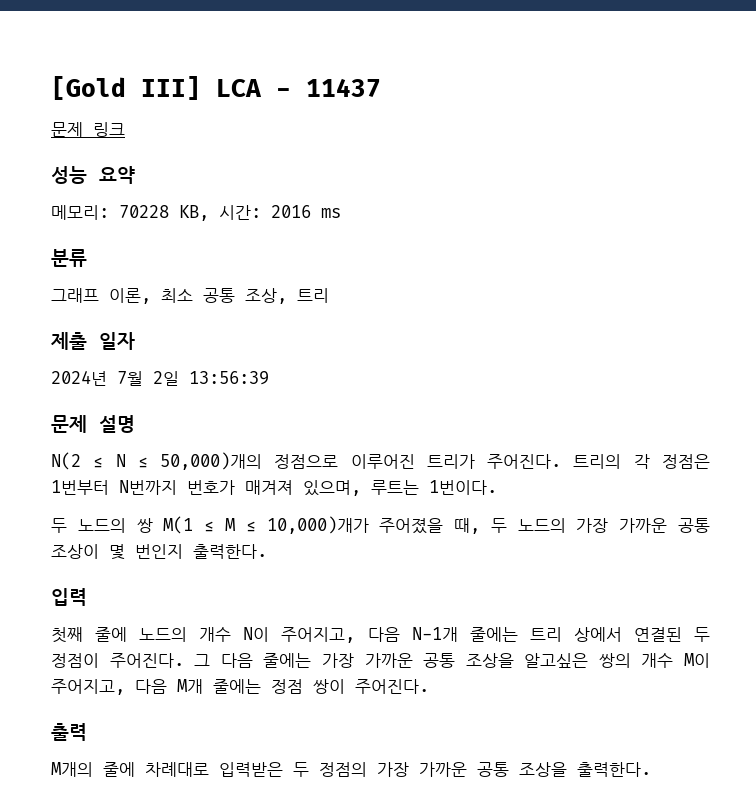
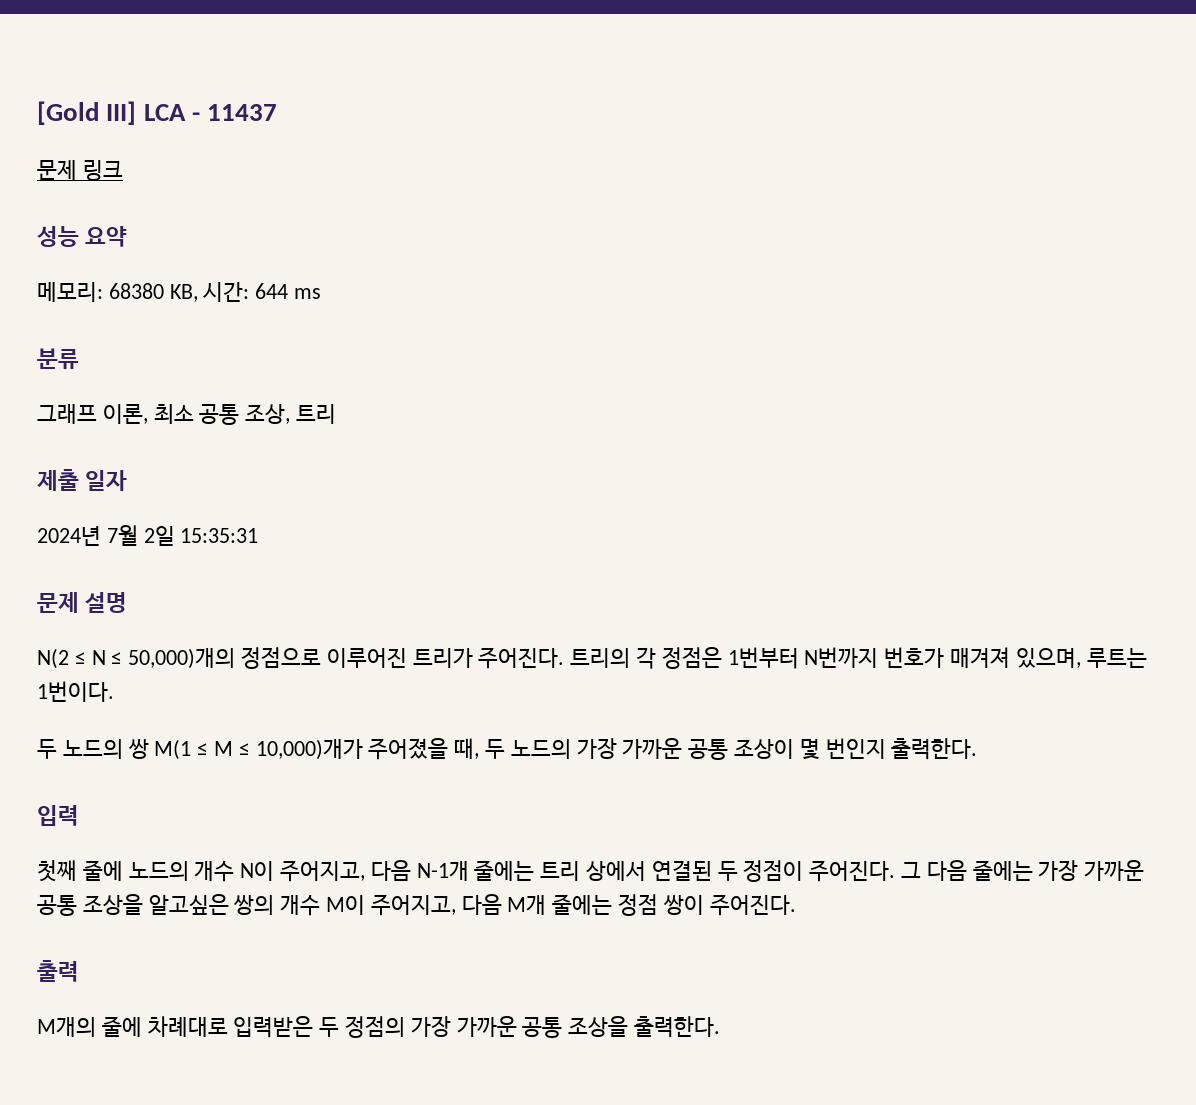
[119,205,169,218] 70228 -> [108,283,164,299] 68380
[271,205,311,218] 2016 -> [255,283,289,299] 644
[189,371,269,385] 13:56:39 -> [180,528,259,543] 15:35:31

